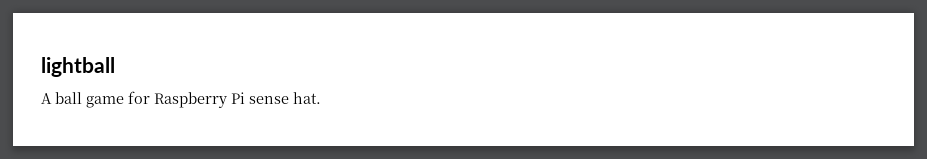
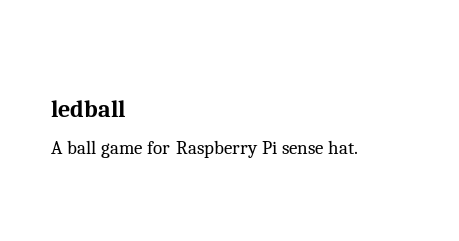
[41,57,115,77] lightball -> [51,100,125,117] ledball

